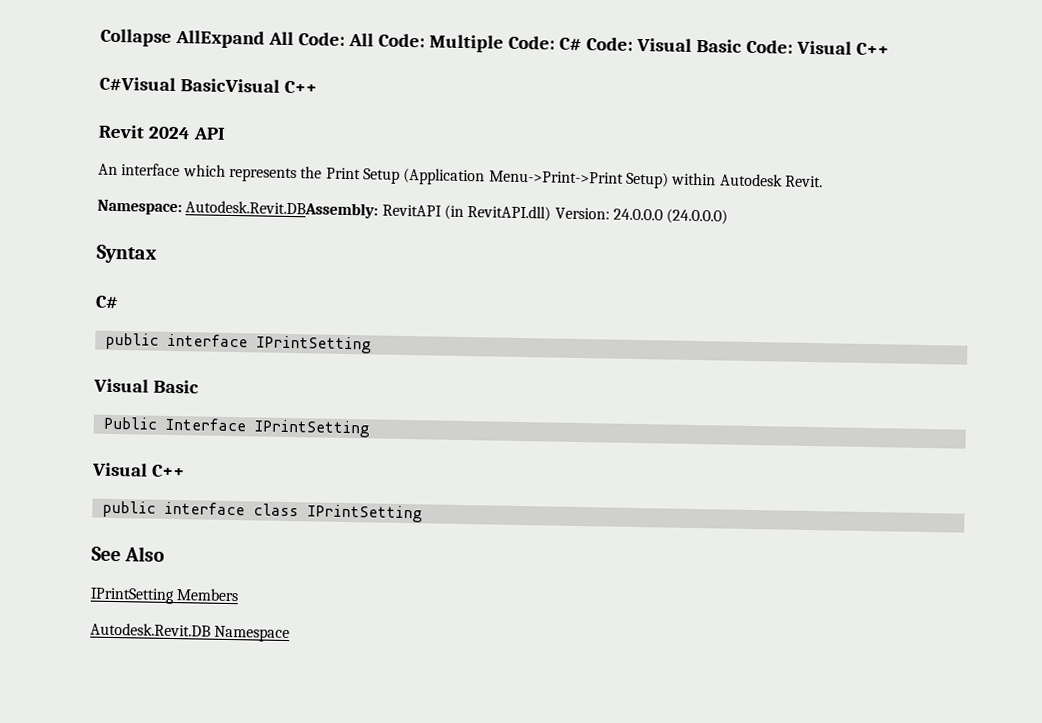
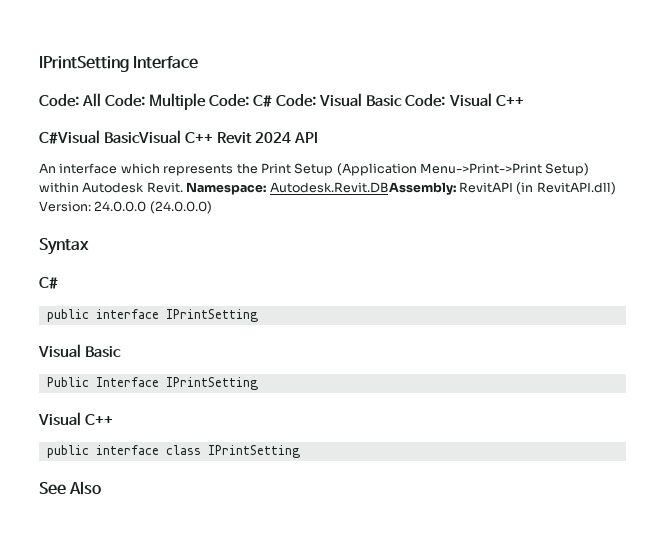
[100,28,294,49] Collapse AllExpand All -> [39,56,199,72] IPrintSetting Interface //
(317, 87) // -> (214, 137) none
(823, 181) // -> (183, 187) none
[90,587,240,605] [90,622,291,643] // IPrintSetting Members // Autodesk.Revit.DB Namespace -> (102, 488) none

